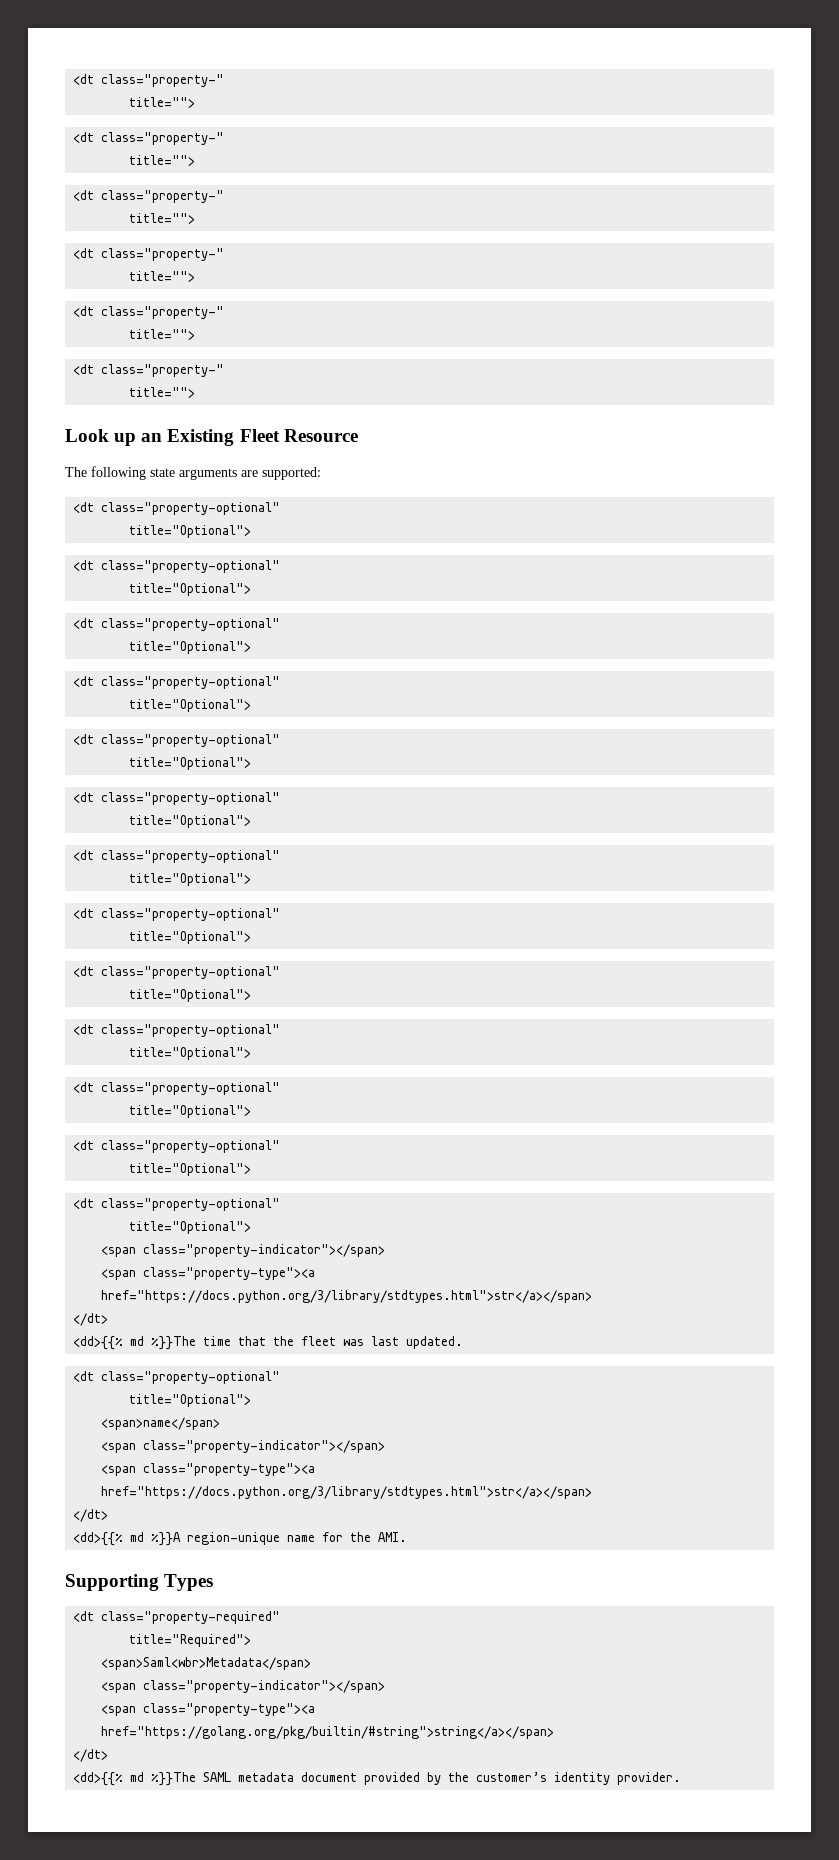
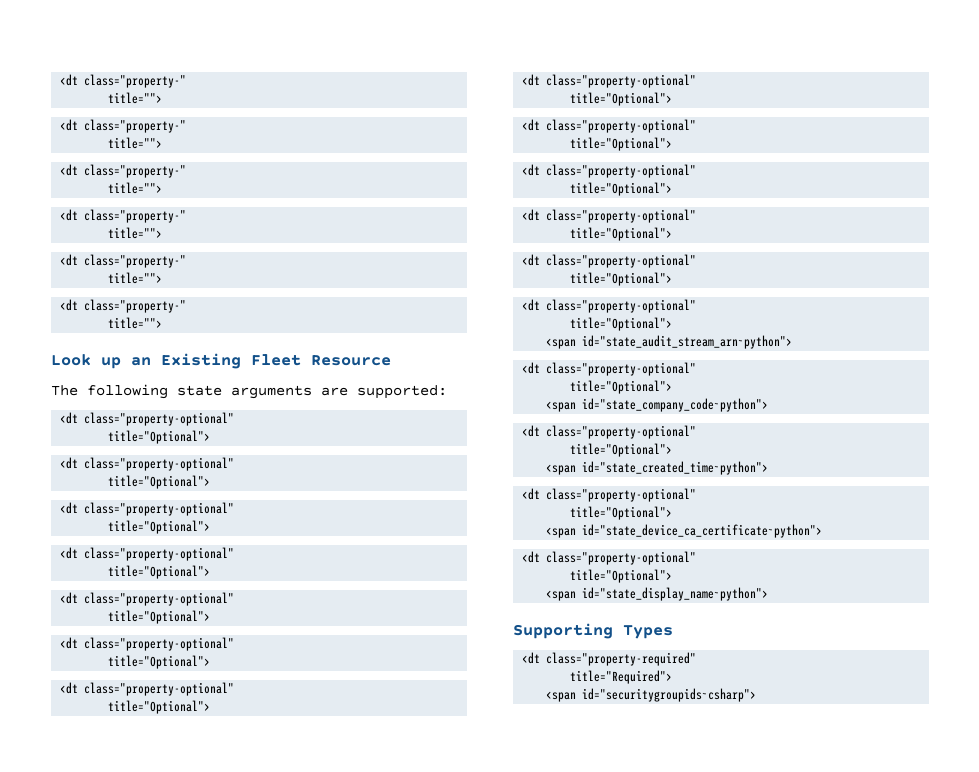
[143,1244,386,1257] [101,1267,316,1280] [101,1290,593,1303] [73,1313,109,1326] [73,1336,464,1350] [73,1371,281,1384] [129,1394,252,1407] [101,1417,221,1430] [101,1440,386,1453] [101,1463,316,1476] [101,1486,593,1499] [73,1509,109,1522] [73,1532,408,1546] class="property-indicator"></span> // <span class="property-type"><a href="https://docs.python.org/3/library/stdtypes.html">str</a></span> // </dt> // <dd>{{% md %}}The time that the fleet was last updated. // <dt class="property-optional" // title="Optional"> // <span>name</span> // <span class="property-indicator"></span> // <span class="property-type"><a href="https://docs.python.org/3/library/stdtypes.html">str</a></span> // </dt> // <dd>{{% md %}}A region-unique name for the AMI. -> [582,335,793,349] [522,362,697,376] [570,380,673,394] [546,398,769,412] [522,425,697,439] [570,443,673,457] [546,461,769,475] [522,488,697,502] [570,506,673,520] [546,524,823,538] [522,551,697,565] [570,569,673,583] [546,587,769,601] id="state_audit_stream_arn~python"> // <dt class="property-optional" // title="Optional"> // <span id="state_company_code~python"> // <dt class="property-optional" // title="Optional"> // <span id="state_created_time~python"> // <dt class="property-optional" // title="Optional"> // <span id="state_device_ca_certificate~python"> // <dt class="property-optional" // title="Optional"> // <span id="state_display_name~python">
[101,1657,312,1670] [101,1680,386,1693] [101,1703,316,1716] [101,1726,555,1739] [73,1749,109,1762] [73,1772,682,1786] // <span>Saml<wbr>Metadata</span> // <span class="property-indicator"></span> // <span class="property-type"><a href="https://golang.org/pkg/builtin/#string">string</a></span> // </dt> // <dd>{{% md %}}The SAML metadata document provided by the customer’s identity provider. -> [546,688,757,702] // <span id="securitygroupids~csharp">

